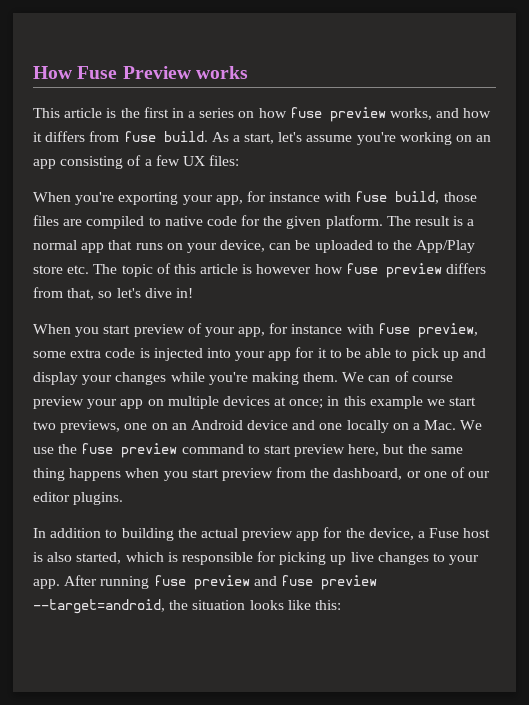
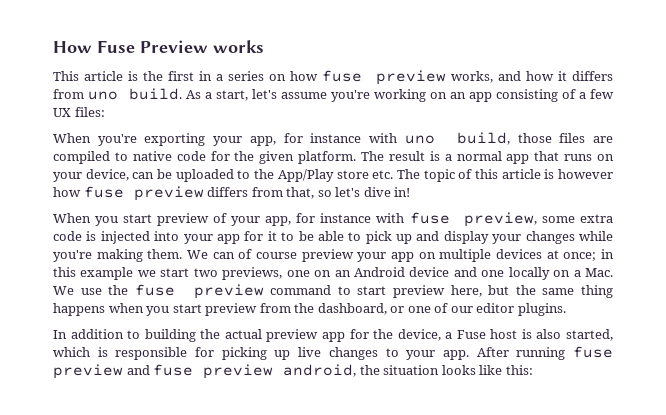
[123,131,156,142] fuse -> [87,91,118,100] uno
[355,191,388,202] fuse -> [404,135,435,144] uno
[33,599,165,614] --target=android, -> [283,364,357,377] android,

